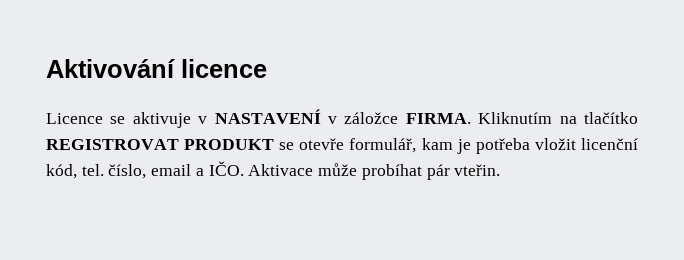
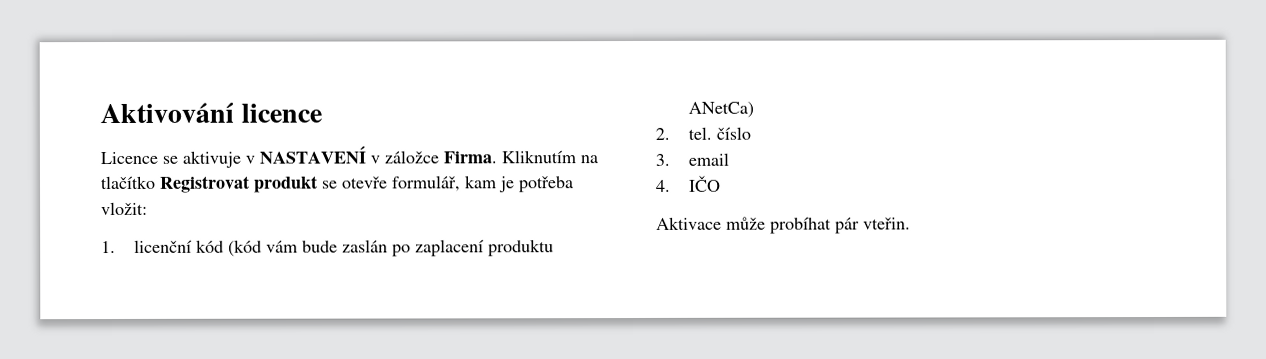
[405,113,471,124] FIRMA. -> [443,151,497,164] Firma.
[46,139,275,150] REGISTROVAT PRODUKT -> [159,175,318,193] Registrovat produkt
[534,138,638,150] [46,164,147,179] vložit licenční kód, tel. číslo, -> [101,201,148,216] [101,239,554,257] [687,101,754,118] [655,126,751,140] [655,153,670,166] vložit: // 1. licenční kód (kód vám bude zaslán po zaplacení produktu ANetCa) // 2. tel. číslo // 3.
[195,161,244,176] a IČO. -> [656,175,721,192] // 4. IČO //

